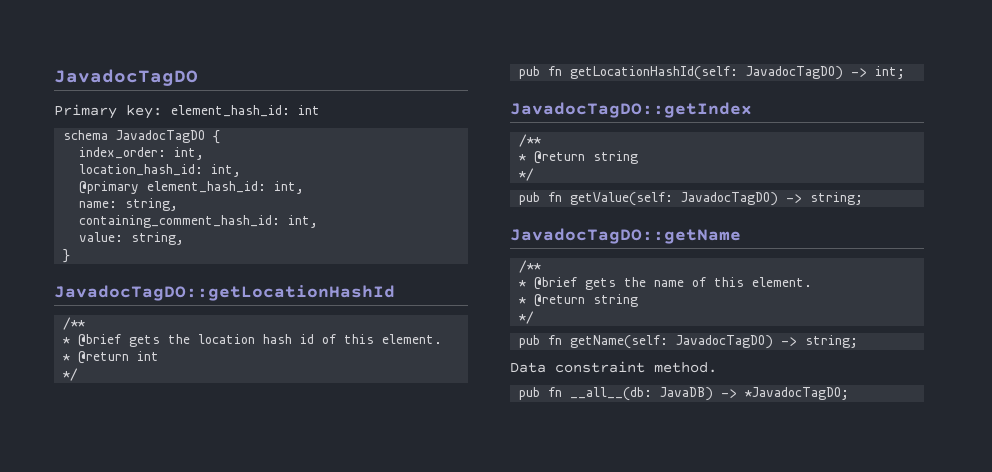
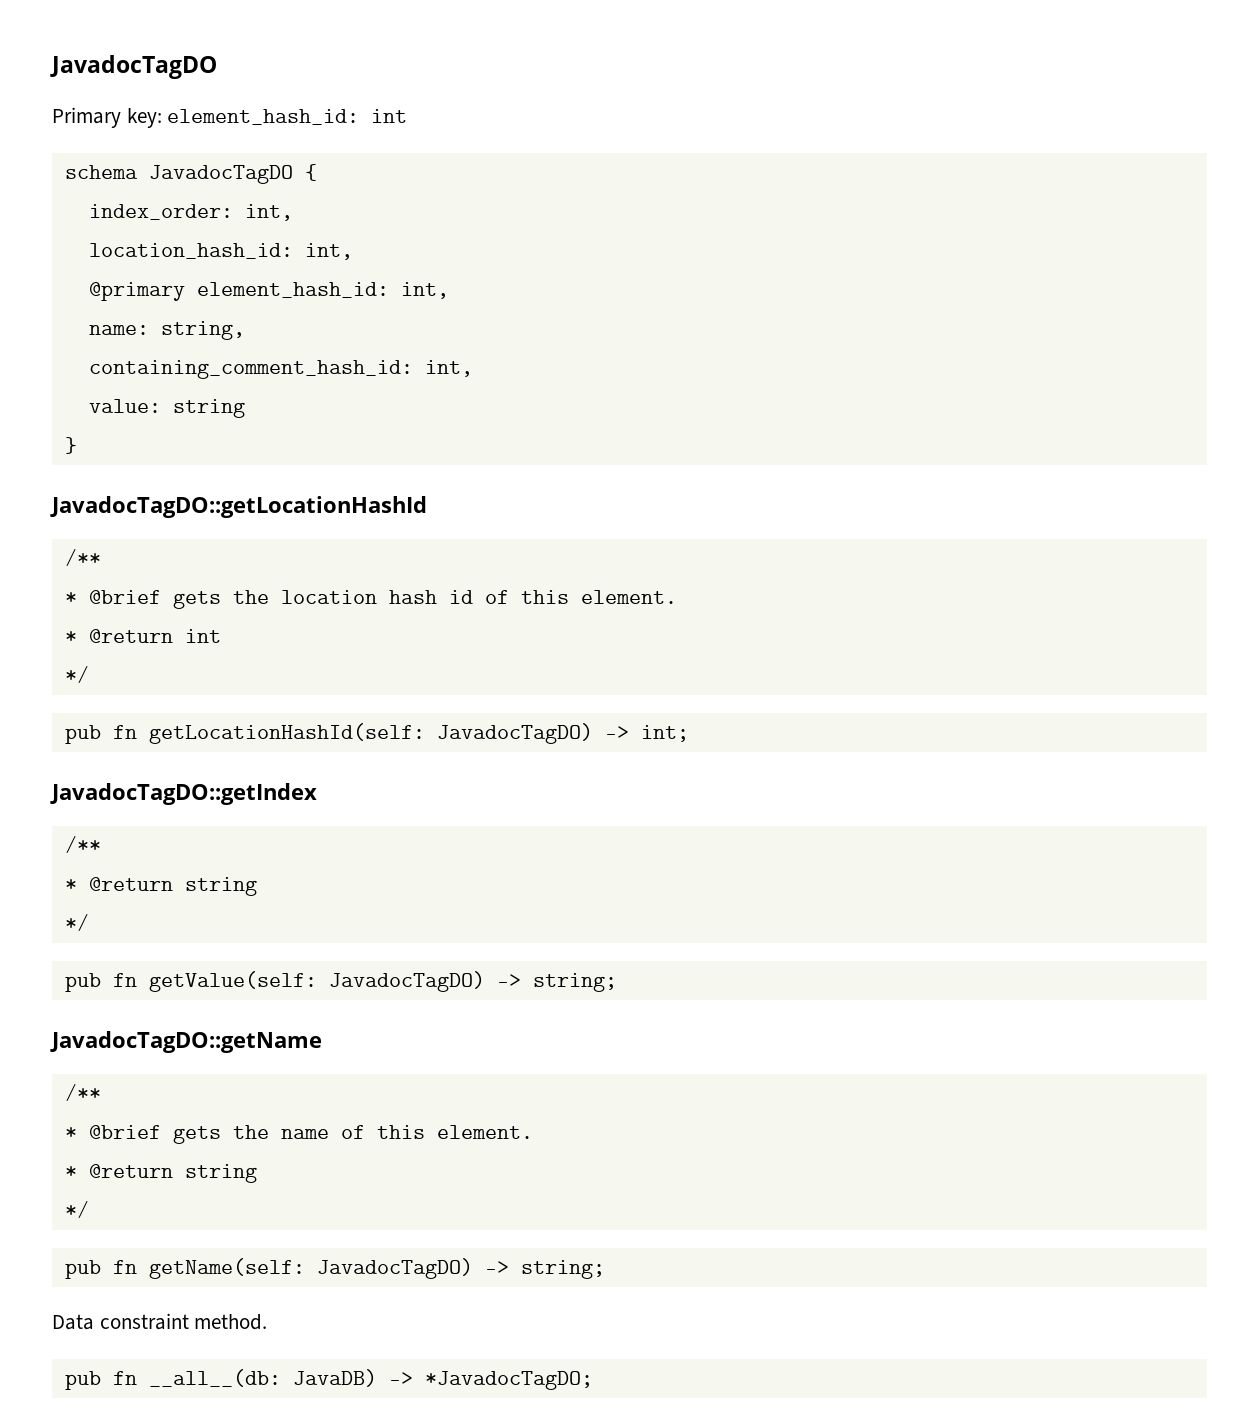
[131,232,185,245] string, -> [172,399,245,418] string

